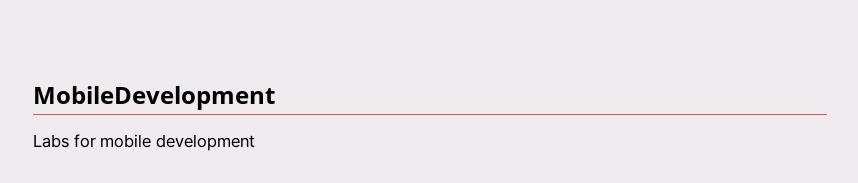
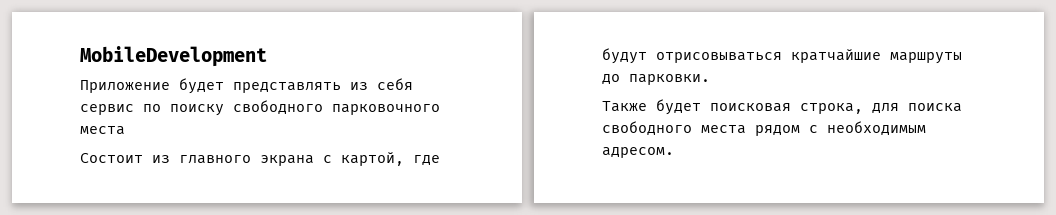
[33,134,255,151] Labs for mobile development -> [80,78,413,94] [80,100,440,116] [80,126,125,135] [80,152,440,166] [602,48,962,64] [602,74,710,85] [602,99,962,115] [602,121,926,136] [602,147,674,158] Приложение будет представлять из себя сервис по поиску свободного парковочного места // Состоит из главного экрана с картой, где будут отрисовываться кратчайшие маршруты до парковки. // Также будет поисковая строка, для поиска свободного места рядом с необходимым адресом.

